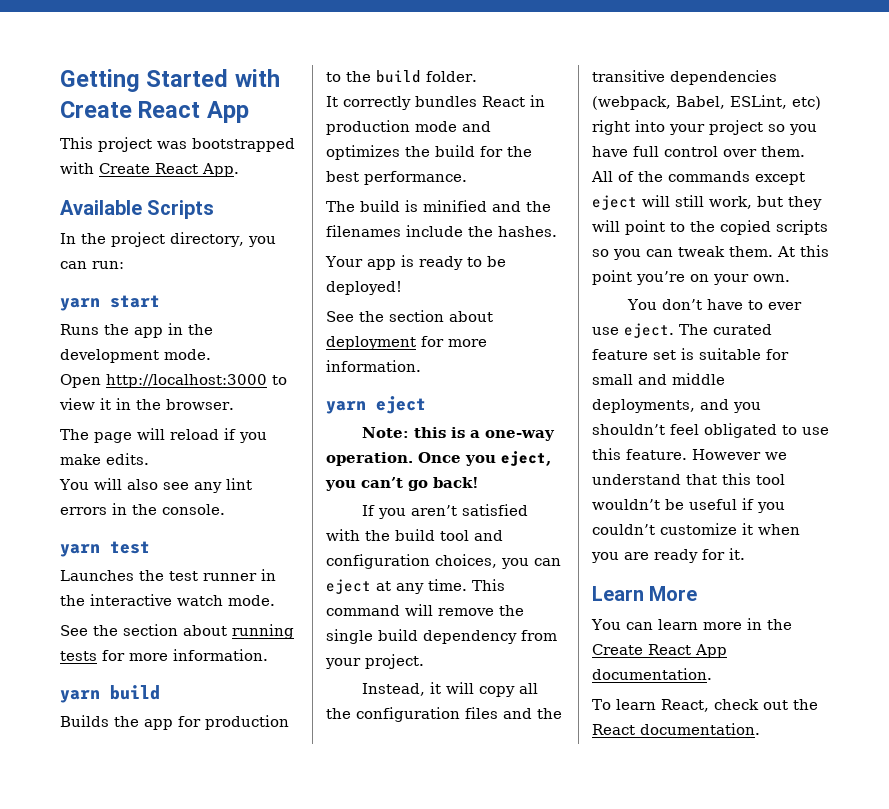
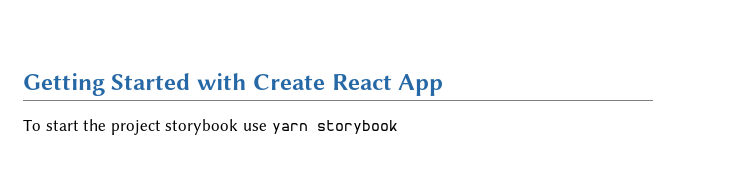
[60,137,295,152] [60,162,239,177] [60,200,215,219] [60,232,276,247] [60,261,124,269] [60,295,160,311] [60,323,213,338] [60,349,211,363] [60,374,287,388] [59,398,234,410] [60,428,267,443] [60,453,149,465] [59,478,252,493] [60,503,225,515] [60,541,150,557] [60,569,276,581] [60,594,275,606] [60,624,294,639] [60,649,268,661] [60,685,160,703] [60,715,289,730] [326,70,477,83] [326,95,545,110] [326,120,491,135] [326,145,532,160] [326,171,467,185] [326,200,551,212] [326,225,557,237] [325,255,506,270] [326,281,402,295] [326,310,493,322] [326,336,487,350] [326,360,421,372] [326,396,426,414] [361,427,555,441] [326,451,551,466] [325,477,479,491] [361,504,528,519] [326,529,503,541] [326,554,561,569] [326,579,505,594] [326,604,524,616] [326,629,557,644] [325,654,424,669] [361,682,538,697] [326,707,562,722] [592,70,777,85] [592,95,821,110] [592,120,817,135] [592,146,805,157] [591,171,805,185] [592,195,822,210] [592,220,828,235] [592,245,829,260] [592,270,790,285] [626,299,802,310] [592,323,772,338] [592,348,789,360] [592,373,725,385] [592,399,761,413] [592,423,829,438] [592,448,787,460] [592,473,785,485] [592,498,785,513] [592,523,800,535] [591,548,745,563] [592,586,698,601] [591,618,792,630] [592,644,727,658] [592,668,712,680] [592,699,818,712] [592,723,760,735] This project was bootstrapped with Create React App. // Available Scripts // In the project directory, you can run: // yarn start // Runs the app in the development mode. // Open http://localhost:3000 to view it in the browser. // The page will reload if you make edits. // You will also see any lint errors in the console. // yarn test // Launches the test runner in the interactive watch mode. // See the section about running tests for more information. // yarn build // Builds the app for production to the build folder. // It correctly bundles React in production mode and optimizes the build for the best performance. // The build is minified and the filenames include the hashes. // Your app is ready to be deployed! // See the section about deployment for more information. // yarn eject // Note: this is a one-way operation. Once you eject, you can’t go back! // If you aren’t satisfied with the build tool and configuration choices, you can eject at any time. This command will remove the single build dependency from your project. // Instead, it will copy all the configuration files and the transitive dependencies (webpack, Babel, ESLint, etc) right into your project so you have full control over them. All of the commands except eject will still work, but they will point to the copied scripts so you can tweak them. At this point you’re on your own. // You don’t have to ever use eject. The curated feature set is suitable for small and middle deployments, and you shouldn’t feel obligated to use this feature. However we understand that this tool wouldn’t be useful if you couldn’t customize it when you are ready for it. // Learn More // You can learn more in the Create React App documentation. // To learn React, check out the React documentation. -> [23,119,398,135] To start the project storybook use yarn storybook

